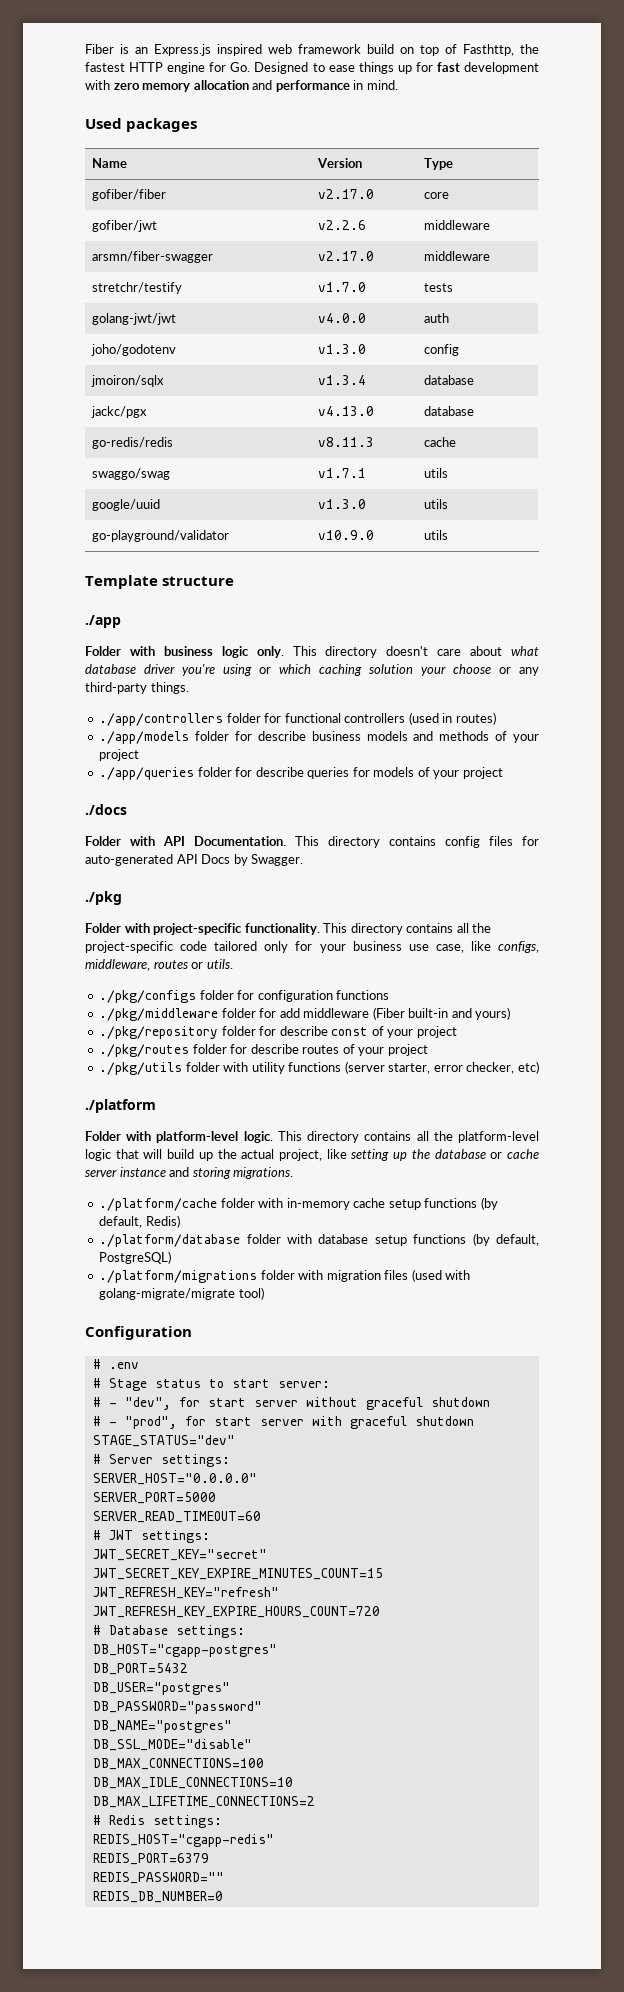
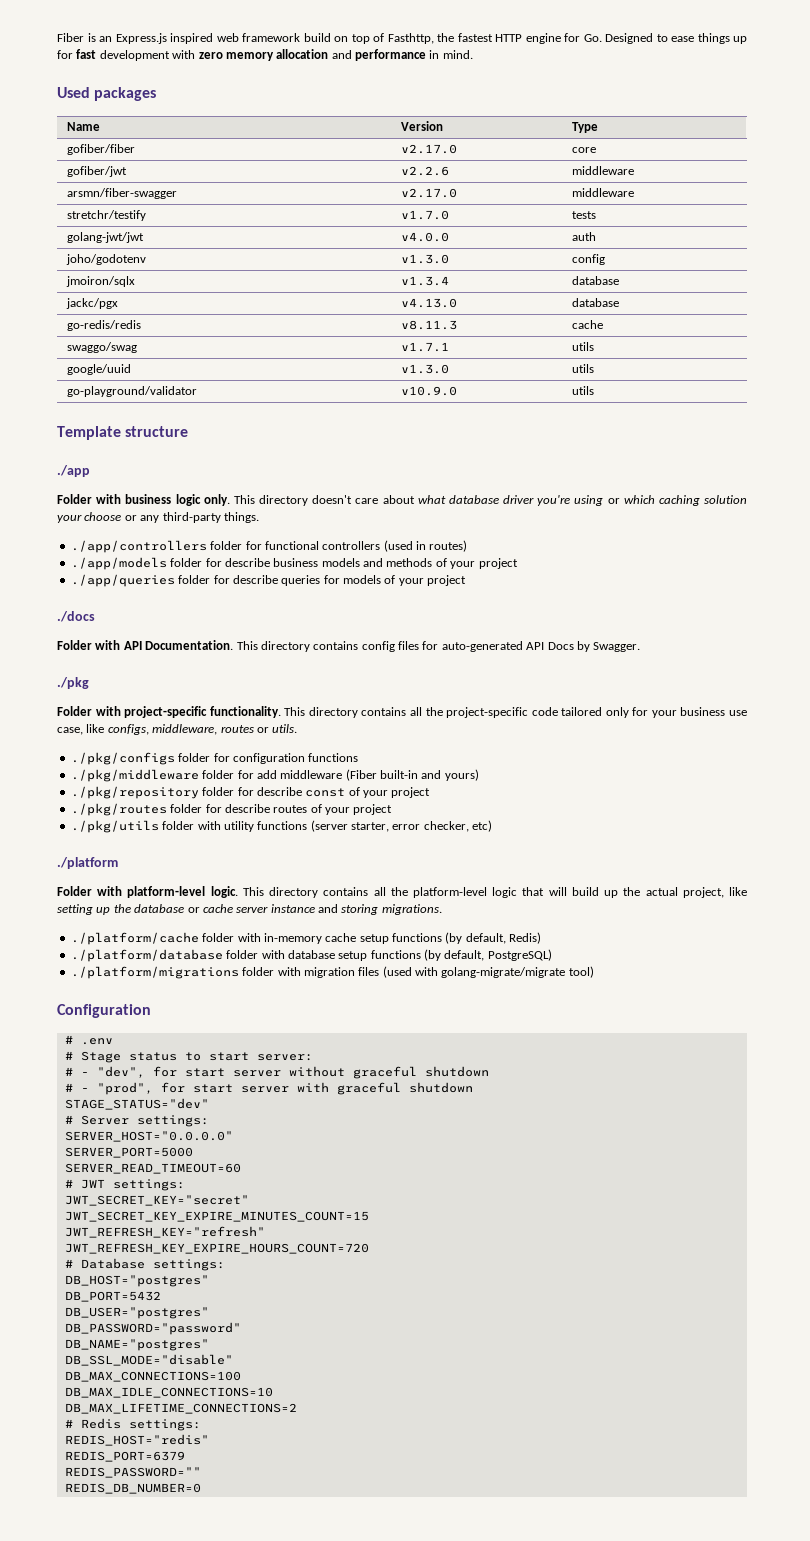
[92,1644,277,1657] DB_HOST="cgapp-postgres" -> [64,1275,209,1287] DB_HOST="postgres"
[92,1834,274,1847] REDIS_HOST="cgapp-redis" -> [64,1434,209,1446] REDIS_HOST="redis"

